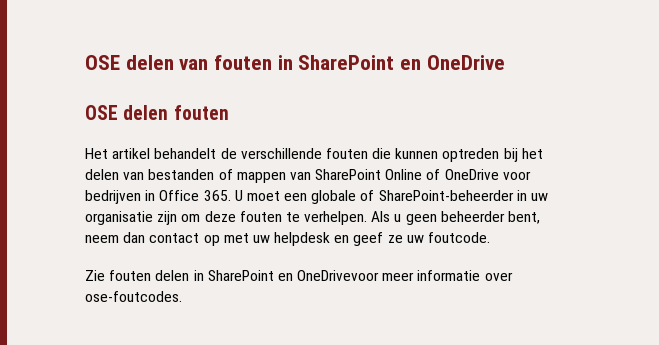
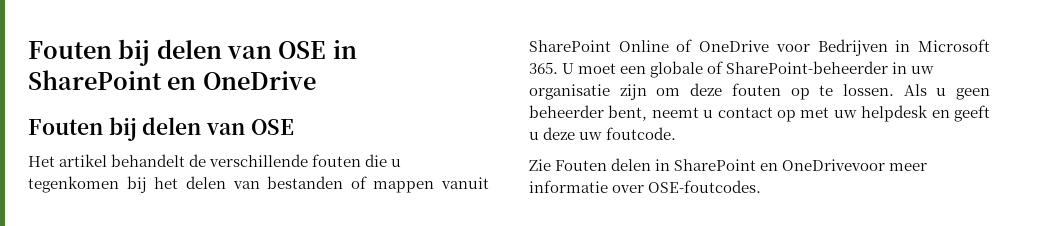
[85,55,273,70] OSE delen van fouten -> [28,39,327,66] Fouten bij delen van OSE
[85,105,229,120] OSE delen fouten -> [28,117,294,141] Fouten bij delen van OSE
[395,148,500,162] kunnen optreden -> [391,159,402,167] [28,176,119,193] u tegenkomen
[289,172,311,180] van -> [441,177,489,189] vanuit
[85,190,200,204] bedrijven in Office -> [817,39,990,56] Bedrijven in Microsoft
[285,211,368,225] te verhelpen. -> [790,84,894,100] op te lossen.
[85,232,146,243] neem dan -> [651,107,714,118] neemt u
[353,232,403,246] geef ze -> [953,105,990,122] [529,127,576,140] geeft u deze
[109,270,152,281] fouten -> [555,160,608,171] Fouten
[85,291,182,302] ose-foutcodes. -> [648,180,762,193] OSE-foutcodes.

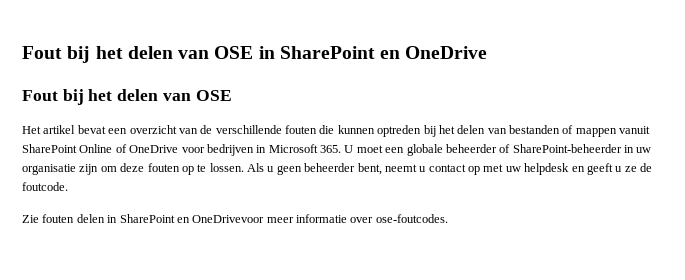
[28,39,151,66] Fouten bij -> [22,46,123,63] Fout bij het
[28,117,137,141] Fouten bij -> [22,89,113,105] Fout bij het
[111,154,186,167] behandelt -> [77,125,198,134] bevat een overzicht van
[391,159,402,167] [28,176,119,193] u tegenkomen -> [337,125,422,137] kunnen optreden
[817,39,888,56] Bedrijven -> [206,144,254,156] bedrijven
(704, 69) none -> [445,144,497,153] beheerder
[543,127,603,140] deze uw -> [624,163,652,172] ze de
[555,160,608,171] Fouten -> [42,214,75,223] fouten
[648,180,762,193] OSE-foutcodes. -> [375,214,448,223] ose-foutcodes.

